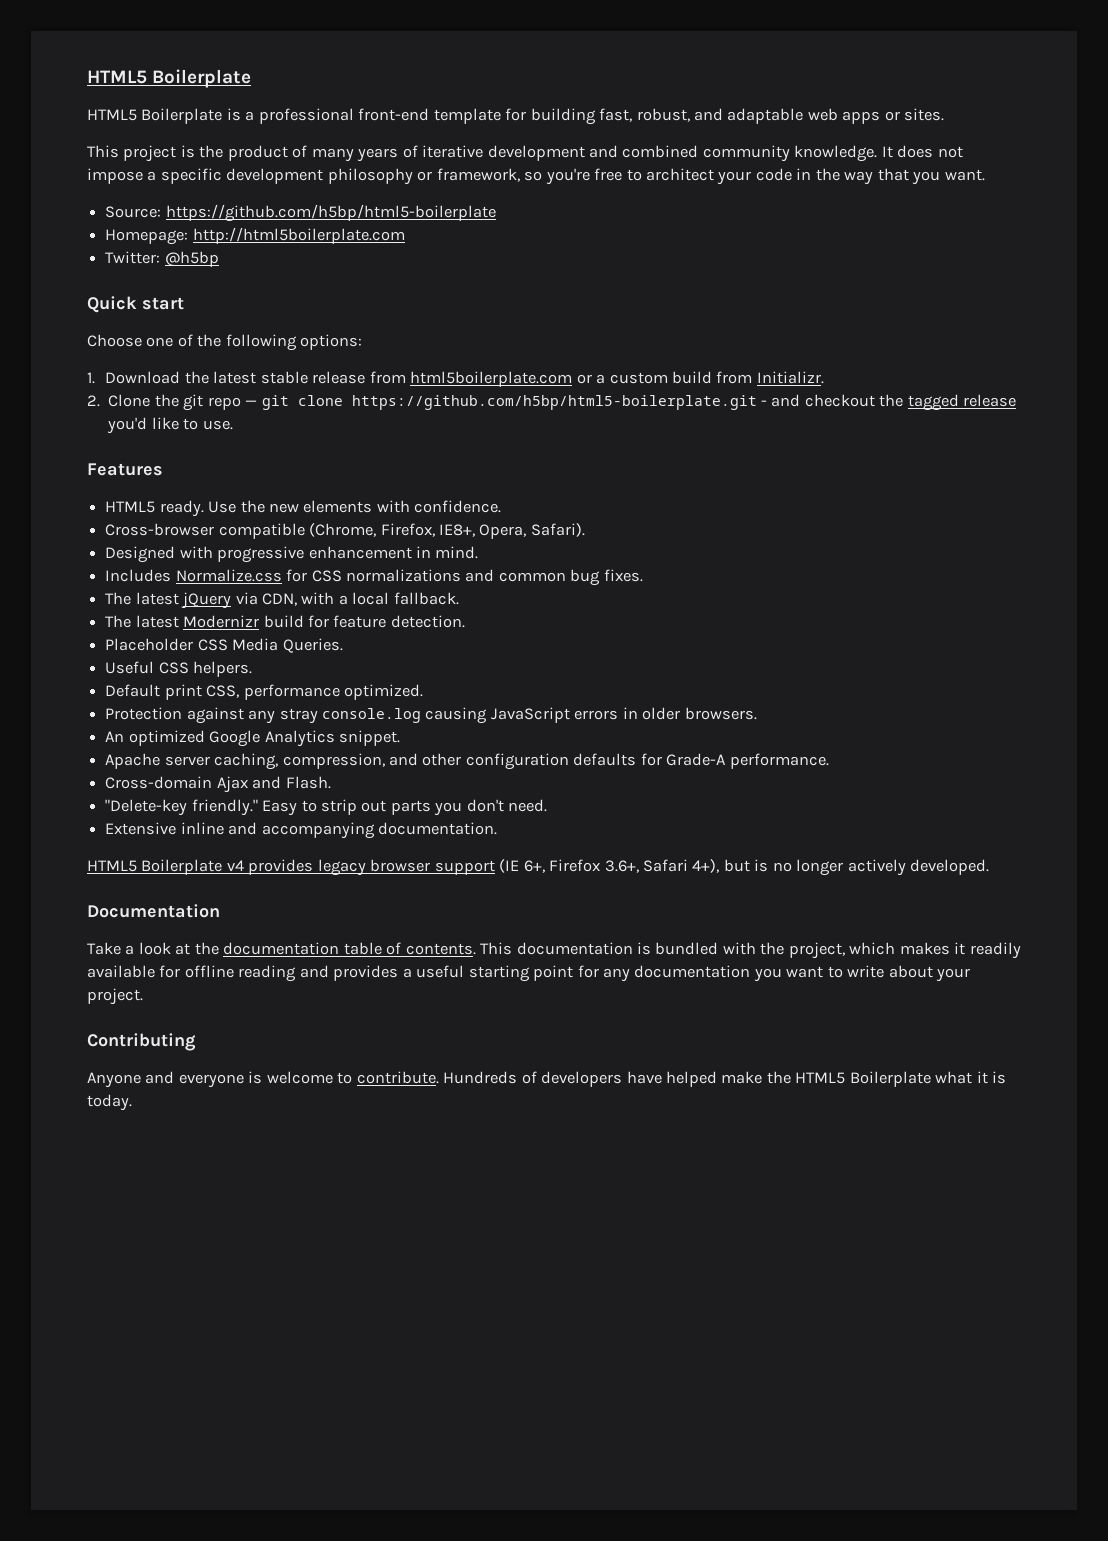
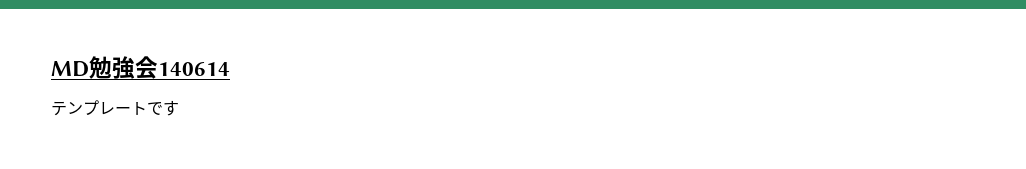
[87,69,252,88] [87,108,945,125] [87,145,963,162] [87,168,985,185] [105,204,496,222] [105,227,405,245] [105,251,219,267] [87,296,184,313] [87,334,363,351] [87,371,824,387] [87,394,1017,411] [107,417,233,434] [87,463,163,476] [105,500,502,517] [105,523,585,539] [105,546,479,563] [105,569,643,586] [105,592,459,609] [105,615,465,628] [105,638,343,653] [105,661,253,677] [105,684,423,700] [105,707,757,724] [105,730,400,747] [105,753,829,770] [105,776,331,793] [105,799,548,816] [105,822,497,839] [87,859,990,876] [87,904,220,918] [87,942,1021,959] [87,965,971,982] [87,988,143,1005] [87,1033,196,1051] [87,1071,1007,1088] [87,1094,132,1111] HTML5 Boilerplate // HTML5 Boilerplate is a professional front-end template for building fast, robust, and adaptable web apps or sites. // This project is the product of many years of iterative development and combined community knowledge. It does not impose a specific development philosophy or framework, so you're free to architect your code in the way that you want. // Source: https://github.com/h5bp/html5-boilerplate // Homepage: http://html5boilerplate.com // Twitter: @h5bp // Quick start // Choose one of the following options: // 1. Download the latest stable release from html5boilerplate.com or a custom build from Initializr. // 2. Clone the git repo — git clone https://github.com/h5bp/html5-boilerplate.git - and checkout the tagged release you'd like to use. // Features // HTML5 ready. Use the new elements with confidence. // Cross-browser compatible (Chrome, Firefox, IE8+, Opera, Safari). // Designed with progressive enhancement in mind. // Includes Normalize.css for CSS normalizations and common bug fixes. // The latest jQuery via CDN, with a local fallback. // The latest Modernizr build for feature detection. // Placeholder CSS Media Queries. // Useful CSS helpers. // Default print CSS, performance optimized. // Protection against any stray console.log causing JavaScript errors in older browsers. // An optimized Google Analytics snippet. // Apache server caching, compression, and other configuration defaults for Grade-A performance. // Cross-domain Ajax and Flash. // "Delete-key friendly." Easy to strip out parts you don't need. // Extensive inline and accompanying documentation. // HTML5 Boilerplate v4 provides legacy browser support (IE 6+, Firefox 3.6+, Safari 4+), but is no longer actively developed. // Documentation // Take a look at the documentation table of contents. This documentation is bundled with the project, which makes it readily available for offline reading and provides a useful starting point for any documentation you want to write about your project. // Contributing // Anyone and everyone is welcome to contribute. Hundreds of developers have helped make the HTML5 Boilerplate what it is today. -> [51,56,230,79] [51,100,179,116] MD勉強会140614 // テンプレートです

